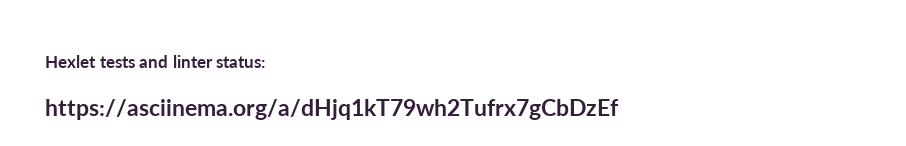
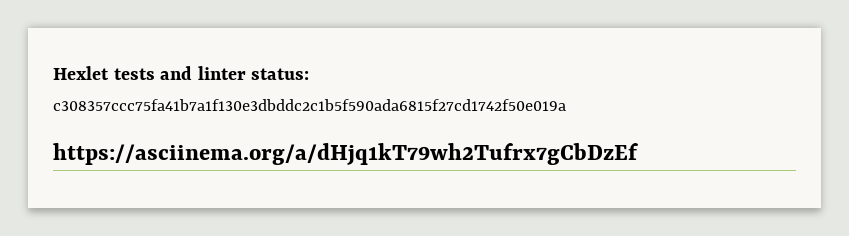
(266, 62) none -> [53,99,566,111] // c308357ccc75fa41b7a1f130e3dbddc2c1b5f590ada6815f27cd1742f50e019a

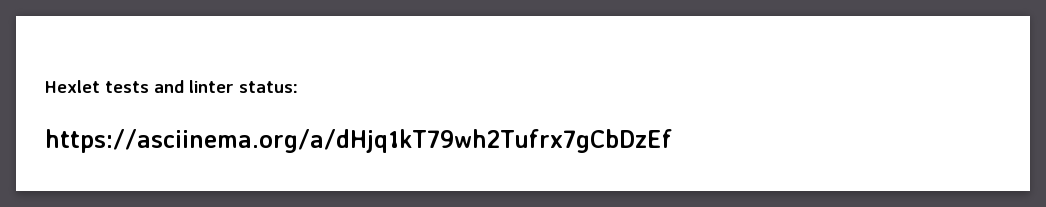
[53,99,566,111] // c308357ccc75fa41b7a1f130e3dbddc2c1b5f590ada6815f27cd1742f50e019a -> (298, 87) none

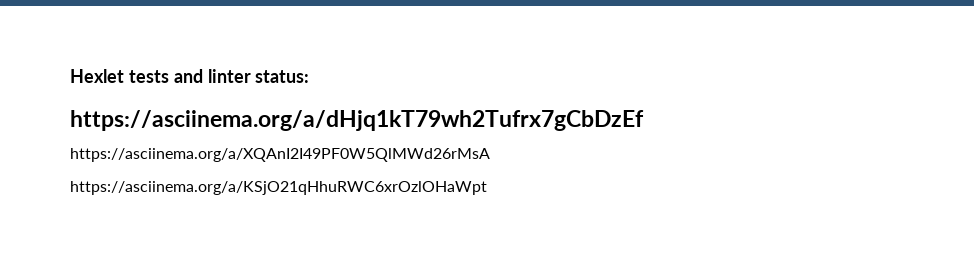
(672, 141) none -> [70,148,490,162] [70,181,487,195] // https://asciinema.org/a/XQAnI2I49PF0W5QlMWd26rMsA // https://asciinema.org/a/KSjO21qHhuRWC6xrOzlOHaWpt

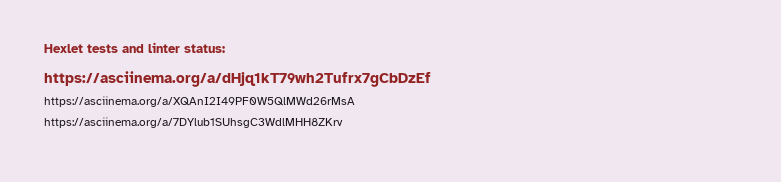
[70,181,487,195] https://asciinema.org/a/KSjO21qHhuRWC6xrOzlOHaWpt -> [44,117,343,128] https://asciinema.org/a/7DYlub1SUhsgC3WdlMHH8ZKrv

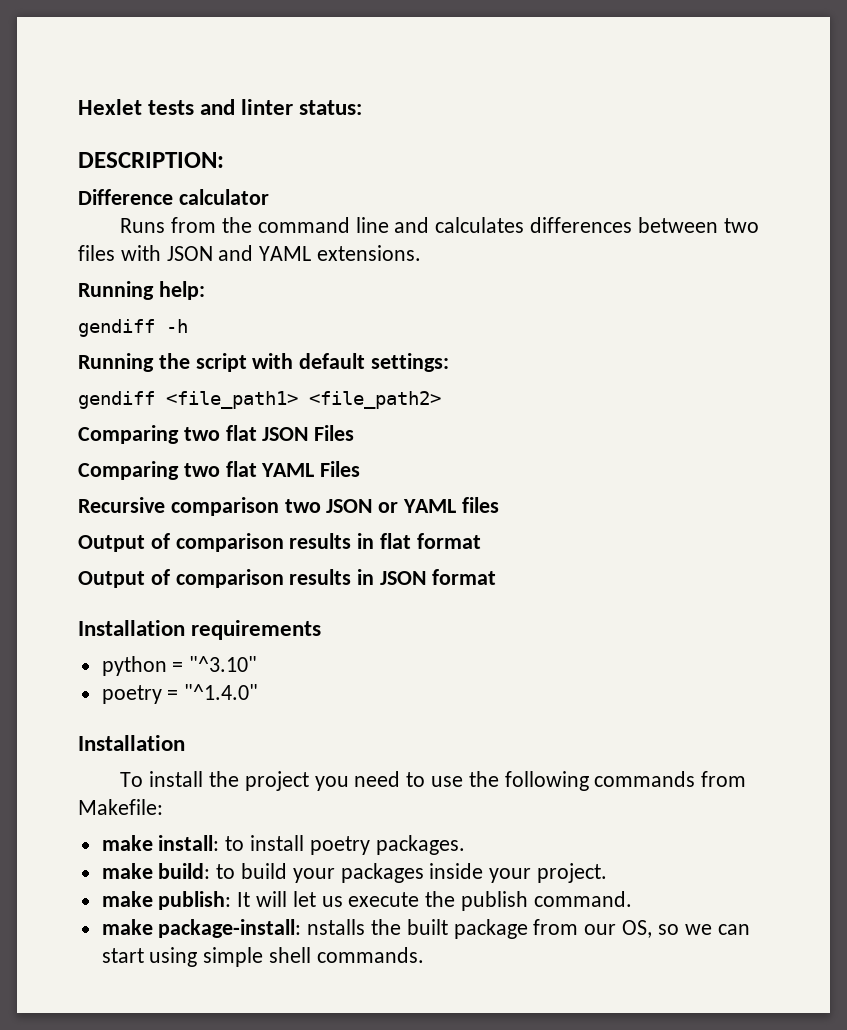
[44,71,431,87] [44,96,355,107] [44,117,343,128] https://asciinema.org/a/dHjq1kT79wh2Tufrx7gCbDzEf // https://asciinema.org/a/XQAnI2I49PF0W5QlMWd26rMsA // https://asciinema.org/a/7DYlub1SUhsgC3WdlMHH8ZKrv -> [78,152,224,168] [78,189,269,205] [120,217,759,233] [78,245,422,261] [78,281,205,300] [78,319,188,337] [78,353,450,372] [78,391,441,409] [78,425,355,444] [78,461,361,480] [78,497,499,516] [78,533,481,552] [78,569,496,588] [78,620,322,640] [101,656,258,676] [101,684,259,704] [78,735,185,751] [120,771,747,791] [78,799,163,815] [101,835,465,855] [101,863,608,883] [101,891,632,911] [101,919,750,939] [101,947,424,967] DESCRIPTION: // Difference calculator // Runs from the command line and calculates differences between two files with JSON and YAML extensions. // Running help: // gendiff -h // Running the script with default settings: // gendiff <file_path1> <file_path2> // Comparing two flat JSON Files // Comparing two flat YAML Files // Recursive comparison two JSON or YAML files // Output of comparison results in flat format // Output of comparison results in JSON format // Installation requirements // python = "^3.10" // poetry = "^1.4.0" // Installation // To install the project you need to use the following commands from Makefile: // make install: to install poetry packages. // make build: to build your packages inside your project. // make publish: It will let us execute the publish command. // make package-install: nstalls the built package from our OS, so we can start using simple shell commands.

